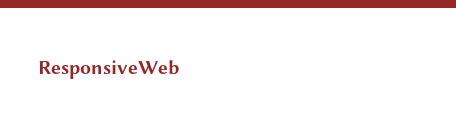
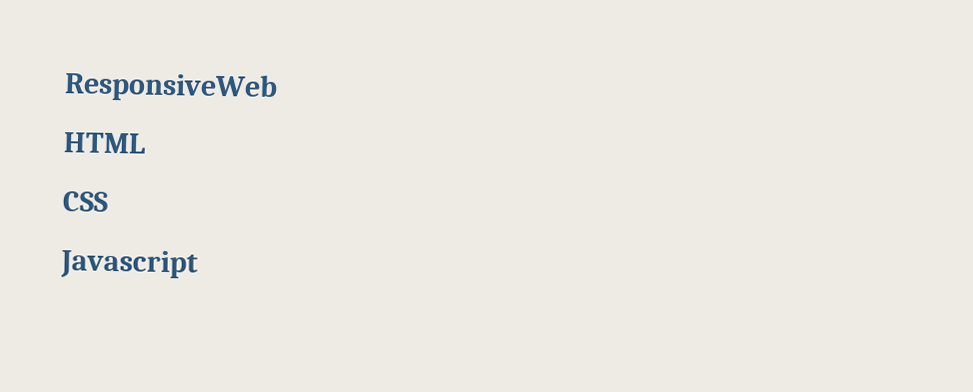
(179, 69) none -> [63,132,147,154] [62,191,109,212] [60,249,198,280] // HTML // CSS // Javascript

